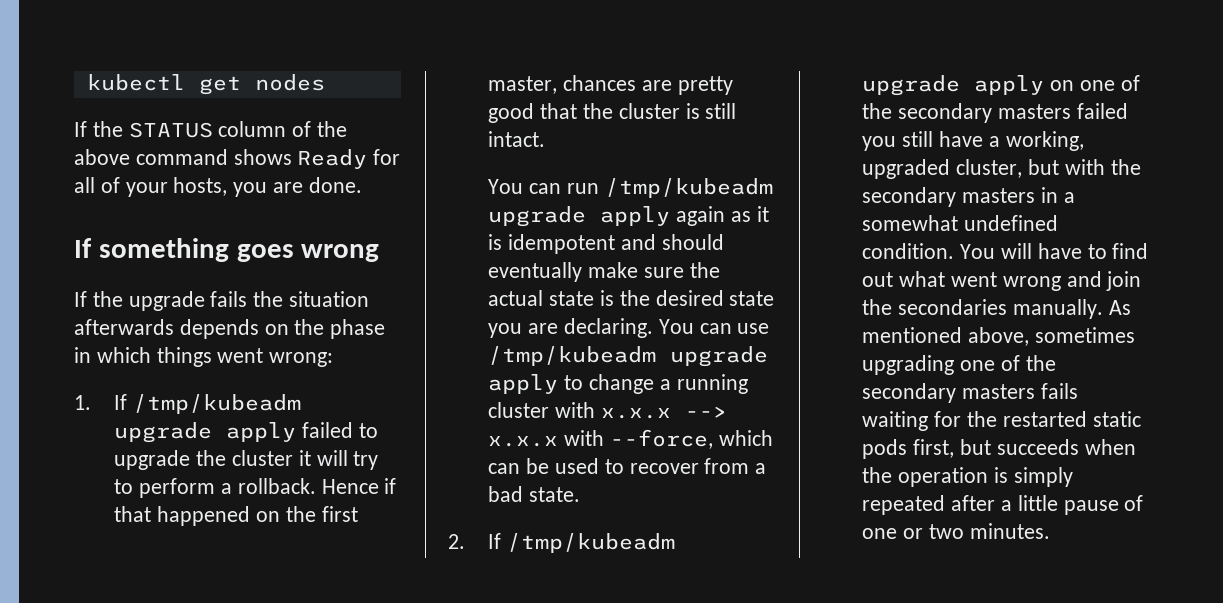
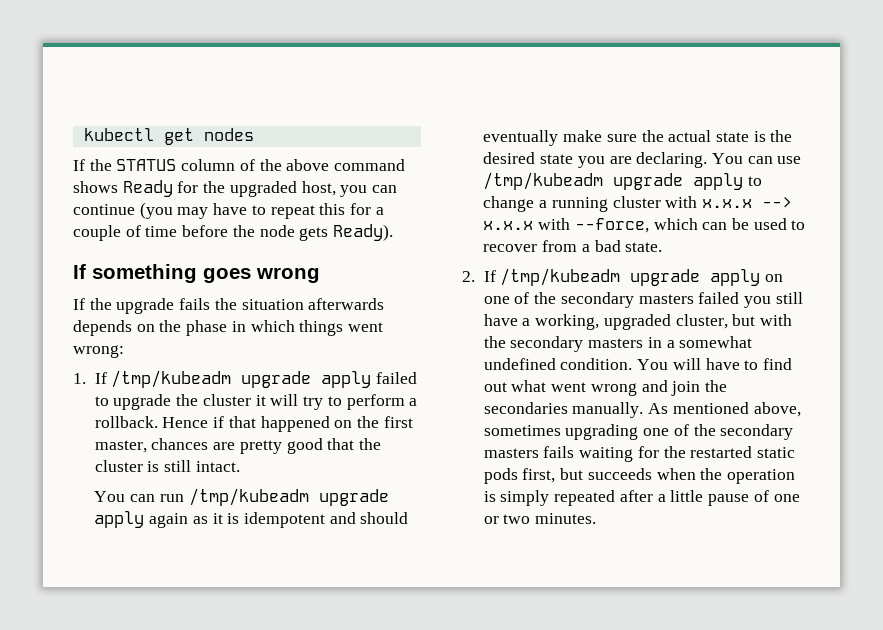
[74,177,362,197] all of your hosts, you are done. -> [203,181,398,197] [73,202,384,219] [73,224,394,241] the upgraded host, you can continue (you may have to repeat this for a couple of time before the node gets Ready).

